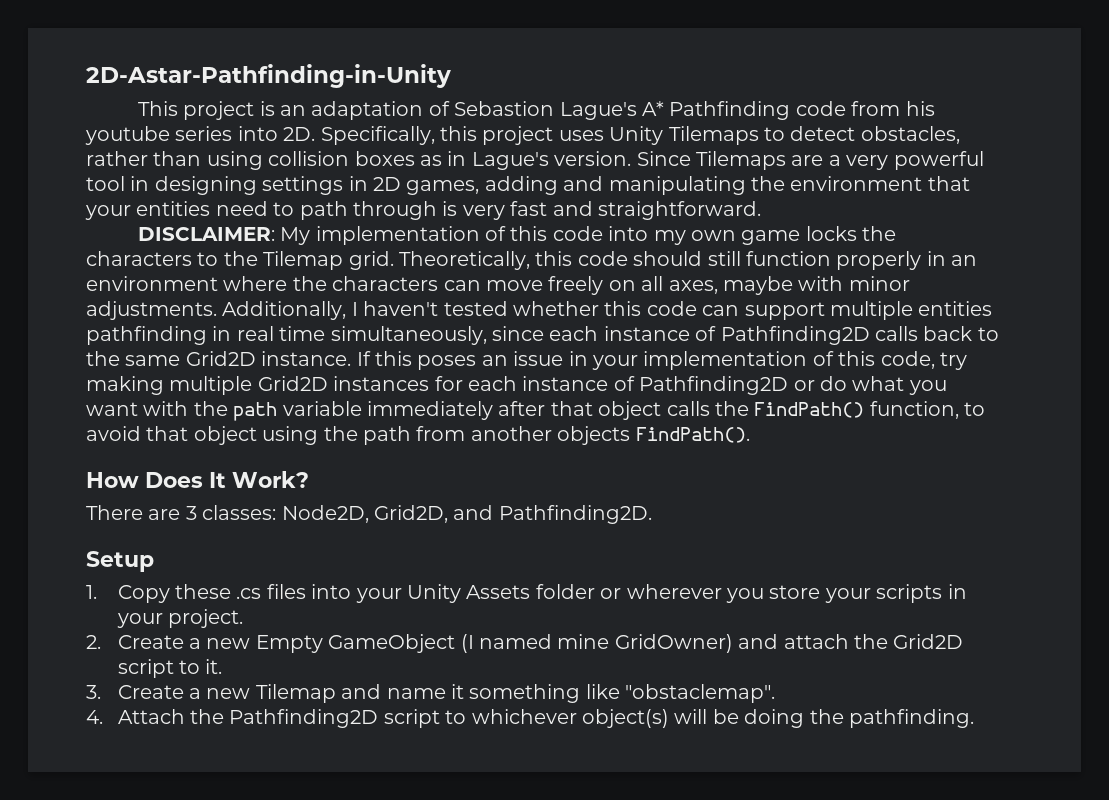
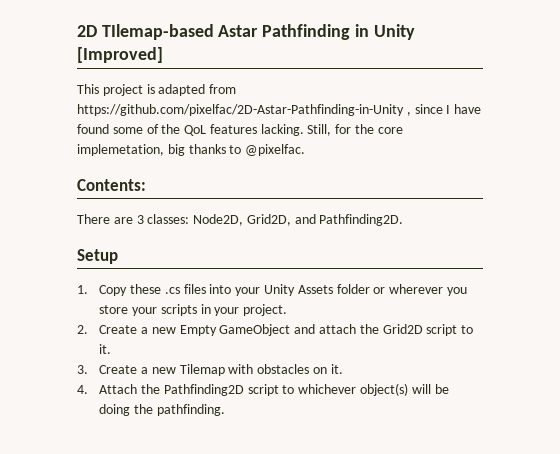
[86,64,451,88] [137,101,935,120] [85,126,960,145] [86,151,984,170] [86,176,970,195] [85,201,761,220] [137,226,897,245] [86,251,978,270] [86,276,910,295] [86,301,993,320] [86,326,999,345] [86,351,967,370] [86,376,947,395] [86,401,986,421] [86,426,750,445] [86,471,309,488] 2D-Astar-Pathfinding-in-Unity // This project is an adaptation of Sebastion Lague's A* Pathfinding code from his youtube series into 2D. Specifically, this project uses Unity Tilemaps to detect obstacles, rather than using collision boxes as in Lague's version. Since Tilemaps are a very powerful tool in designing settings in 2D games, adding and manipulating the environment that your entities need to path through is very fast and straightforward. // DISCLAIMER: My implementation of this code into my own game locks the characters to the Tilemap grid. Theoretically, this code should still function properly in an environment where the characters can move freely on all axes, maybe with minor adjustments. Additionally, I haven't tested whether this code can support multiple entities pathfinding in real time simultaneously, since each instance of Pathfinding2D calls back to the same Grid2D instance. If this poses an issue in your implementation of this code, try making multiple Grid2D instances for each instance of Pathfinding2D or do what you want with the path variable immediately after that object calls the FindPath() function, to avoid that object using the path from another objects FindPath(). // How Does It Work? -> [77,24,415,40] [77,47,163,63] [77,84,237,96] [77,104,482,116] [77,124,403,136] [77,144,306,156] [77,179,146,191] 2D TIlemap-based Astar Pathfinding in Unity [Improved] // This project is adapted from https://github.com/pixelfac/2D-Astar-Pathfinding-in-Unity , since I have found some of the QoL features lacking. Still, for the core implemetation, big thanks to @pixelfac. // Contents:
[460,634,733,653] (I named mine GridOwner) -> (291, 330) none
[341,684,776,703] and name it something like "obstaclemap". -> [228,364,343,374] with obstacles on it.

